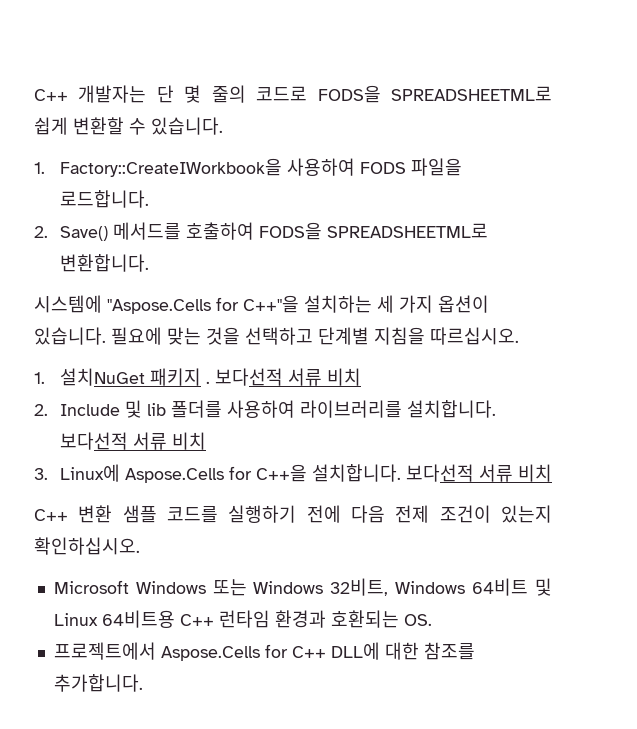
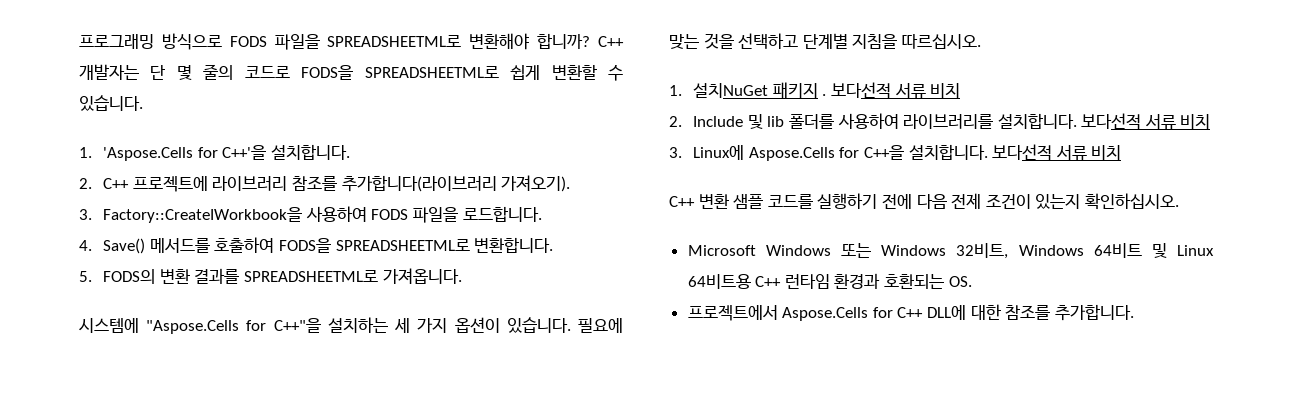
(34, 95) none -> [79,33,591,50] 프로그래밍 방식으로 FODS 파일을 SPREADSHEETML로 변환해야 합니까?
(45, 168) none -> [103,144,350,161] [79,175,571,192] [79,209,92,220] 'Aspose.Cells for C++'을 설치합니다. // 2. C++ 프로젝트에 라이브러리 참조를 추가합니다(라이브러리 가져오기). // 3.
[34,226,48,238] 2. -> [79,240,92,251] 4.
(149, 263) none -> [79,268,462,284] // 5. FODS의 변환 결과를 SPREADSHEETML로 가져옵니다.

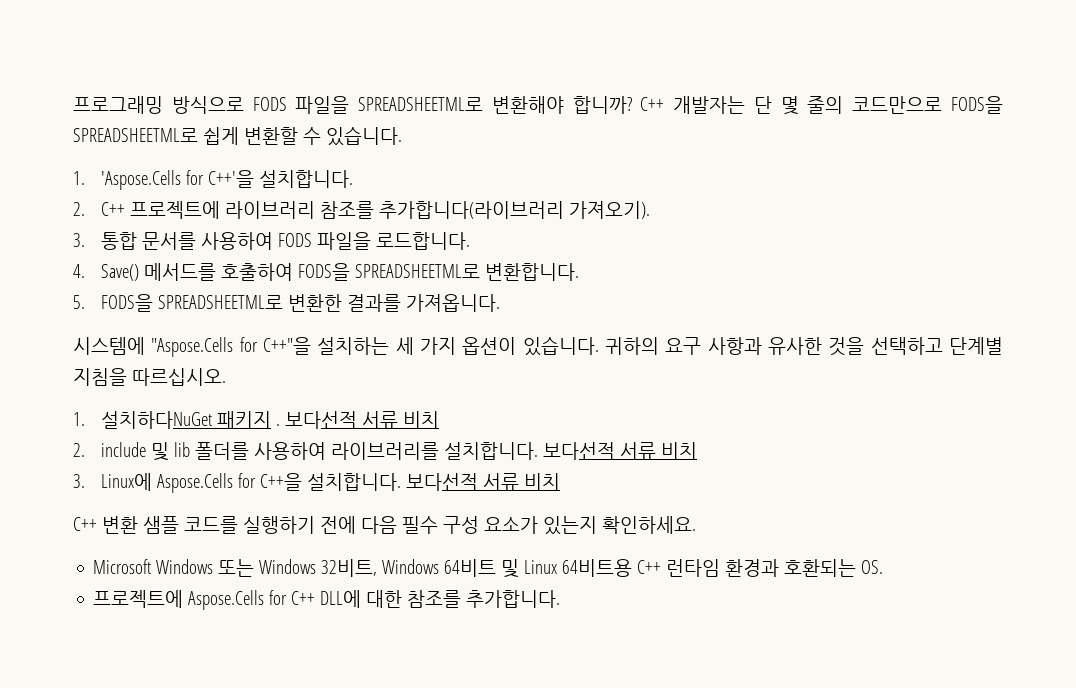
[244,66,290,78] 코드로 -> [852,96,943,114] 코드만으로
[103,207,303,223] Factory::CreateIWorkbook을 -> [100,232,196,250] 통합 문서를
[103,268,378,284] FODS의 변환 결과를 SPREADSHEETML로 -> [100,294,401,312] FODS을 SPREADSHEETML로 변환한 결과를
[578,318,623,333] [669,34,699,49] 필요에 맞는 -> [604,337,822,355] 귀하의 요구 사항과 유사한
[693,83,769,98] 설치NuGet -> [100,411,212,429] 설치하다NuGet
[693,116,744,127] Include -> [100,442,146,457] include
[951,193,1179,210] 전제 조건이 있는지 확인하십시오. -> [401,516,696,535] 필수 구성 요소가 있는지 확인하세요.
[687,305,778,321] 프로젝트에서 -> [93,590,184,608] 프로젝트에

